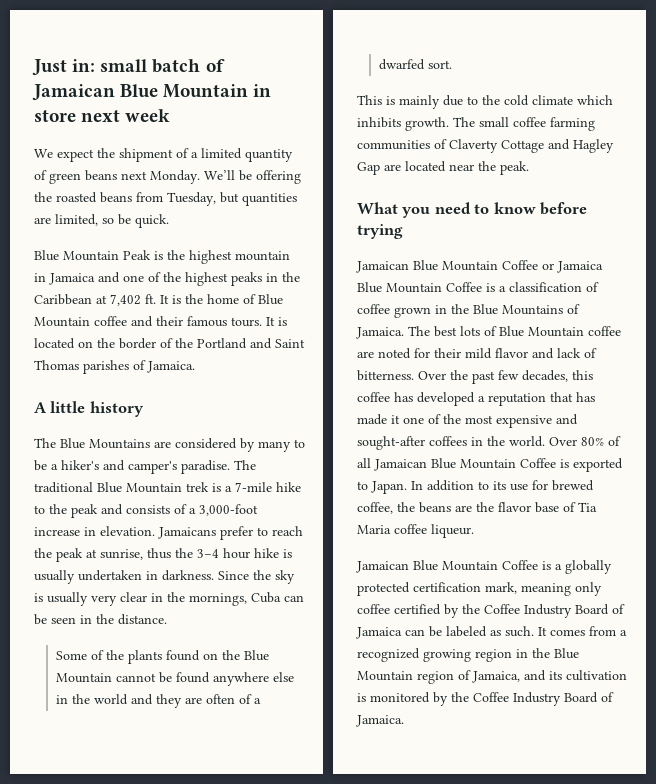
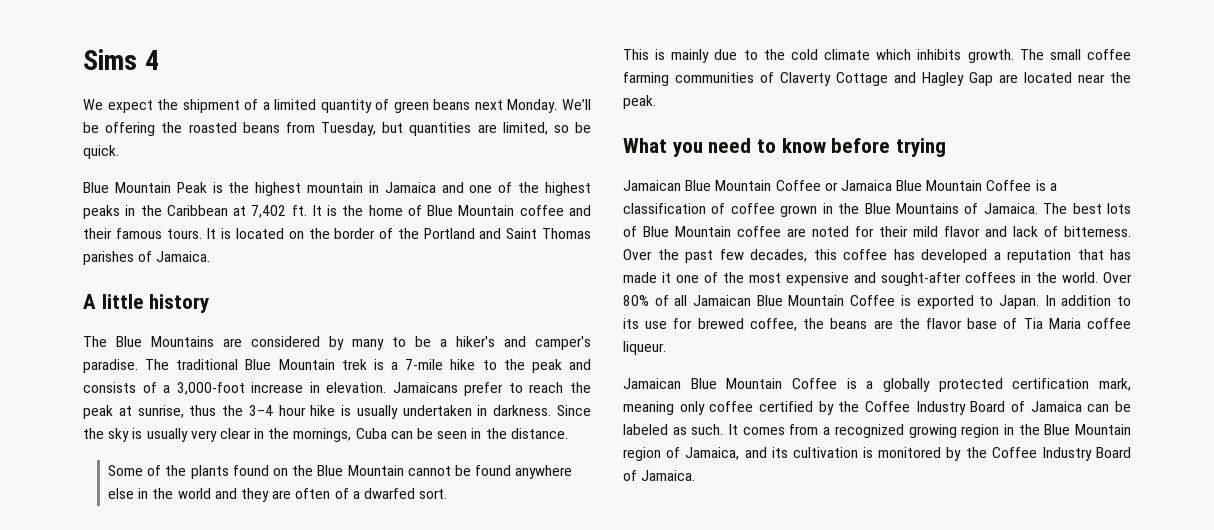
[32,59,225,76] [32,84,272,101] [34,109,171,122] Just in: small batch of Jamaican Blue Mountain in store next week -> [83,49,159,70] Sims 4

